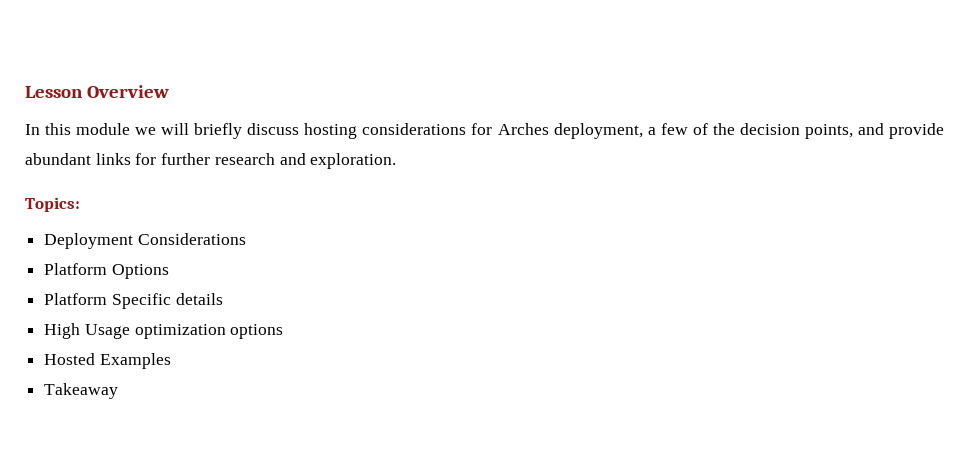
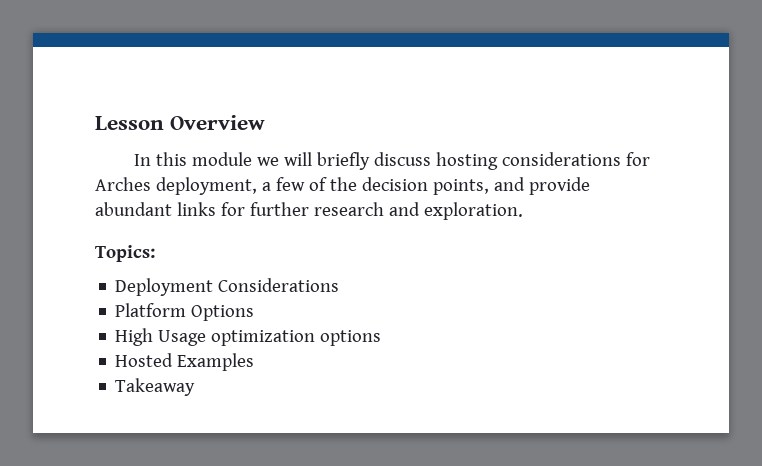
[44,293,223,309] // Platform Specific details -> (255, 313) none

